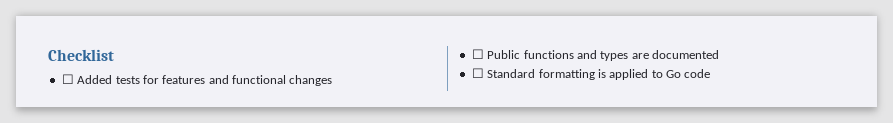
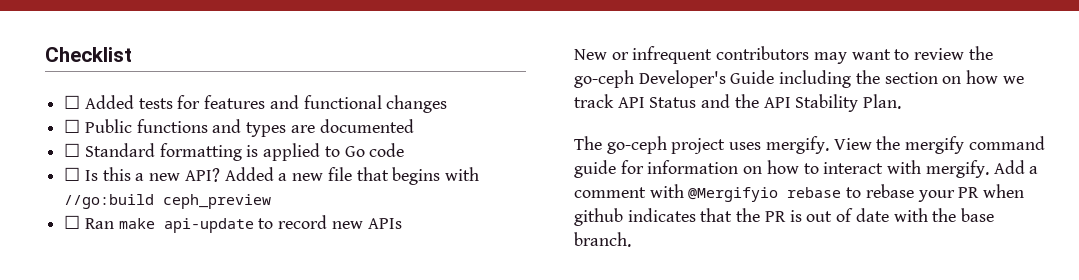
(711, 73) none -> [64,167,479,185] [64,194,272,209] [64,215,402,233] [574,46,993,64] [574,70,1024,88] [574,94,902,112] [574,136,1045,154] [574,160,1039,178] [574,184,1025,202] [574,208,994,226] [574,232,631,247] // ☐ Is this a new API? Added a new file that begins with //go:build ceph_preview // ☐ Ran make api-update to record new APIs // New or infrequent contributors may want to review the go-ceph Developer's Guide including the section on how we track API Status and the API Stability Plan. // The go-ceph project uses mergify. View the mergify command guide for information on how to interact with mergify. Add a comment with @Mergifyio rebase to rebase your PR when github indicates that the PR is out of date with the base branch.

